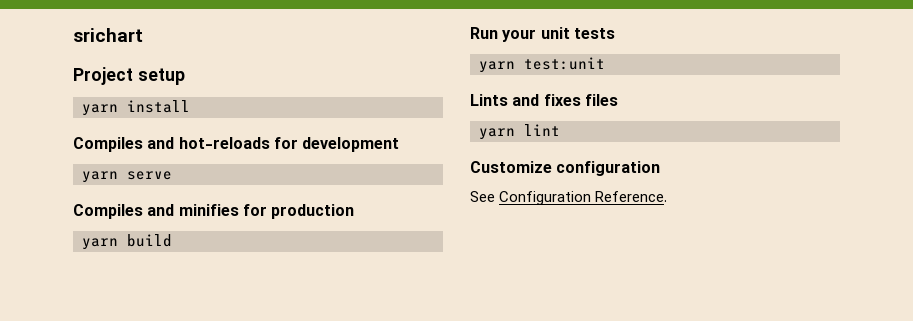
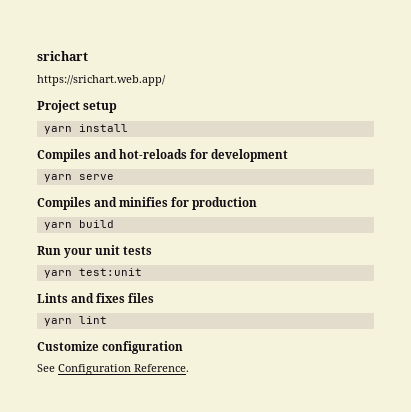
(143, 35) none -> [37,75,166,86] // https://srichart.web.app/

